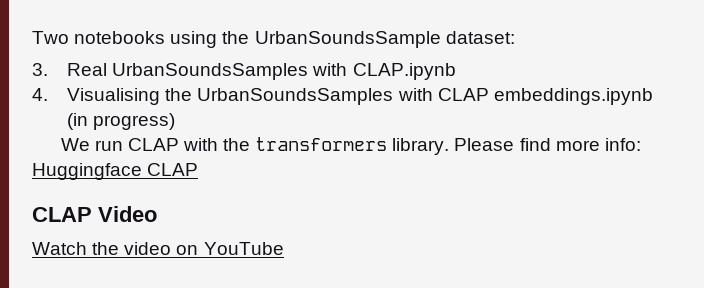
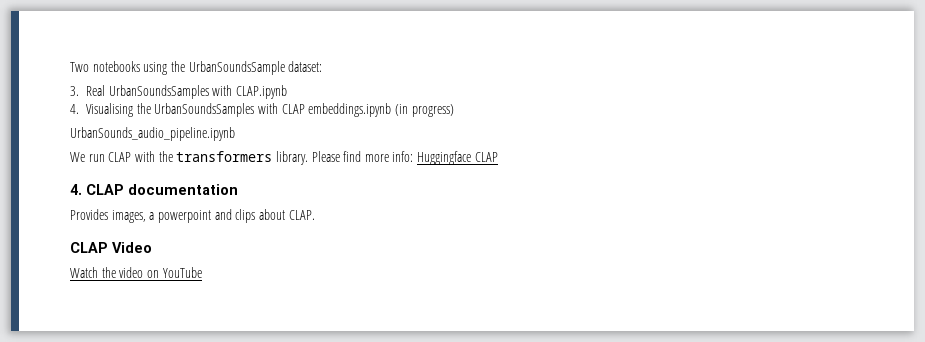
(176, 121) none -> [70,127,235,141] // UrbanSounds_audio_pipeline.ipynb
(199, 169) none -> [70,184,238,195] [70,209,315,223] // 4. CLAP documentation // Provides images, a powerpoint and clips about CLAP.

